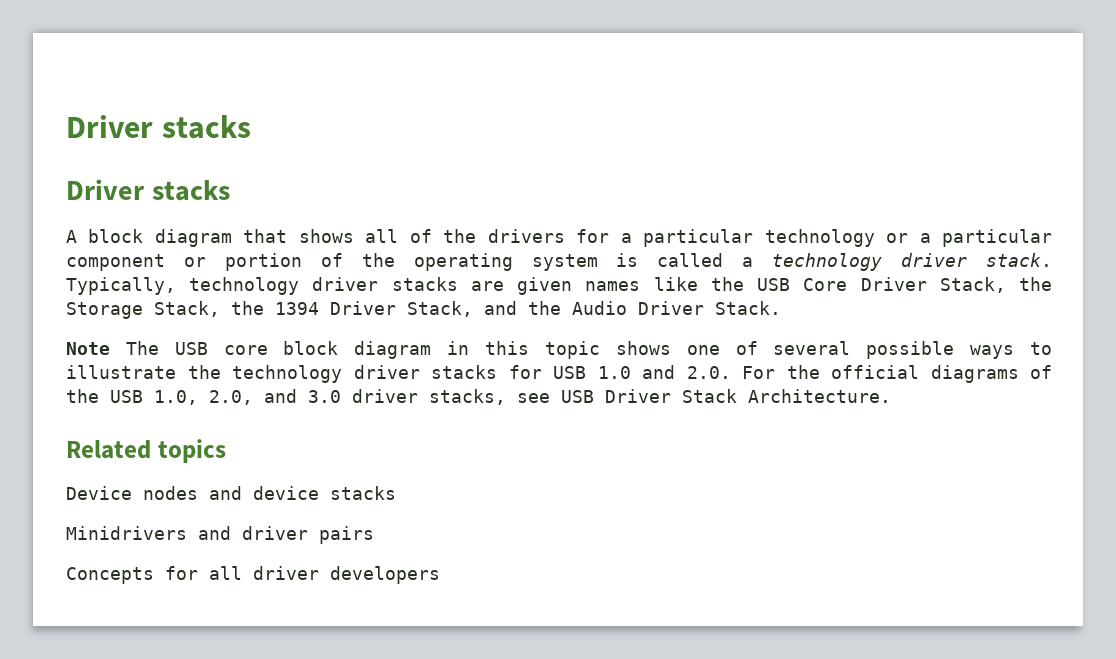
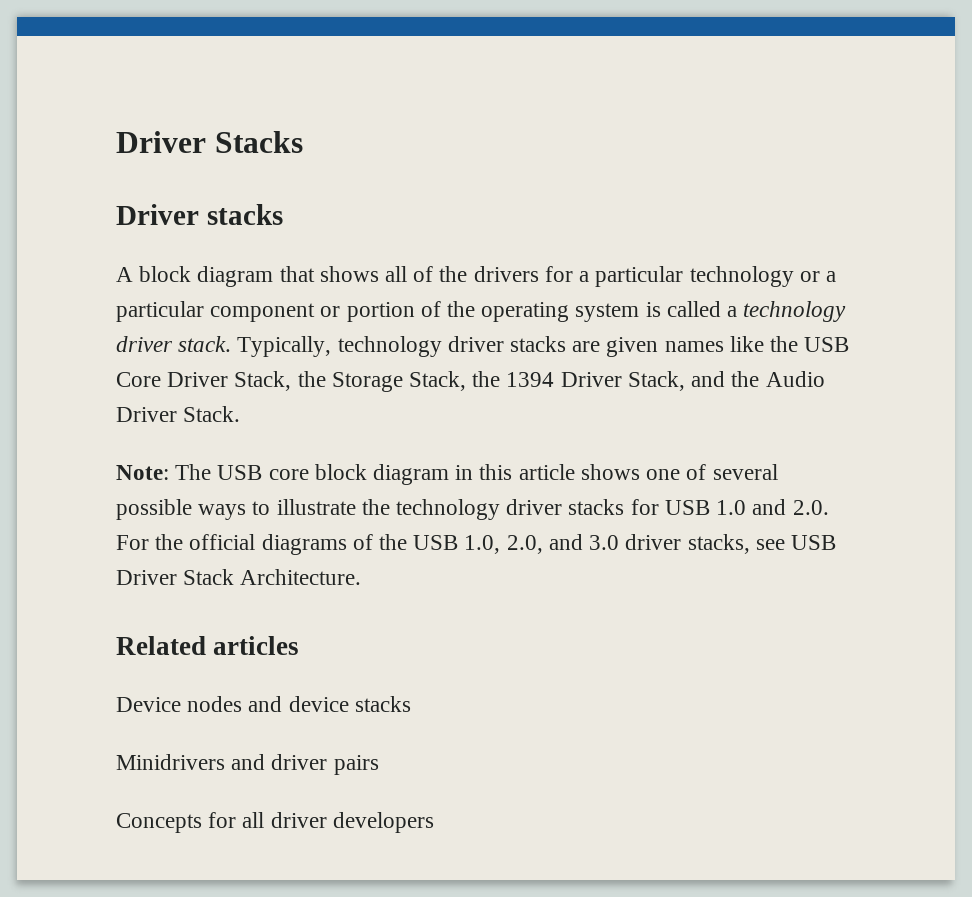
[66,115,251,139] Driver stacks -> [116,131,303,153] Driver Stacks
[66,342,110,355] Note -> [116,465,169,480] Note:
[544,341,600,359] topic -> [518,464,575,480] article
[157,439,226,463] topics -> [213,636,300,655] articles

